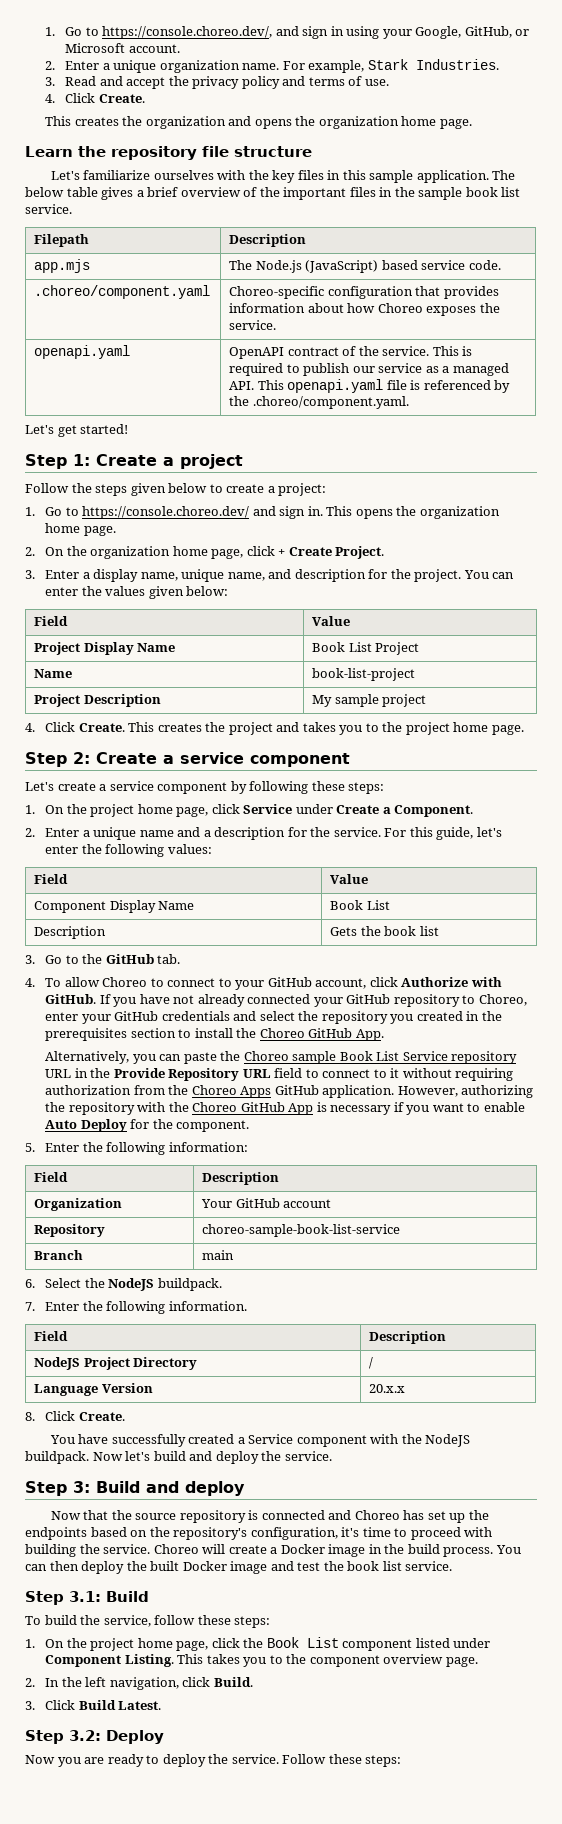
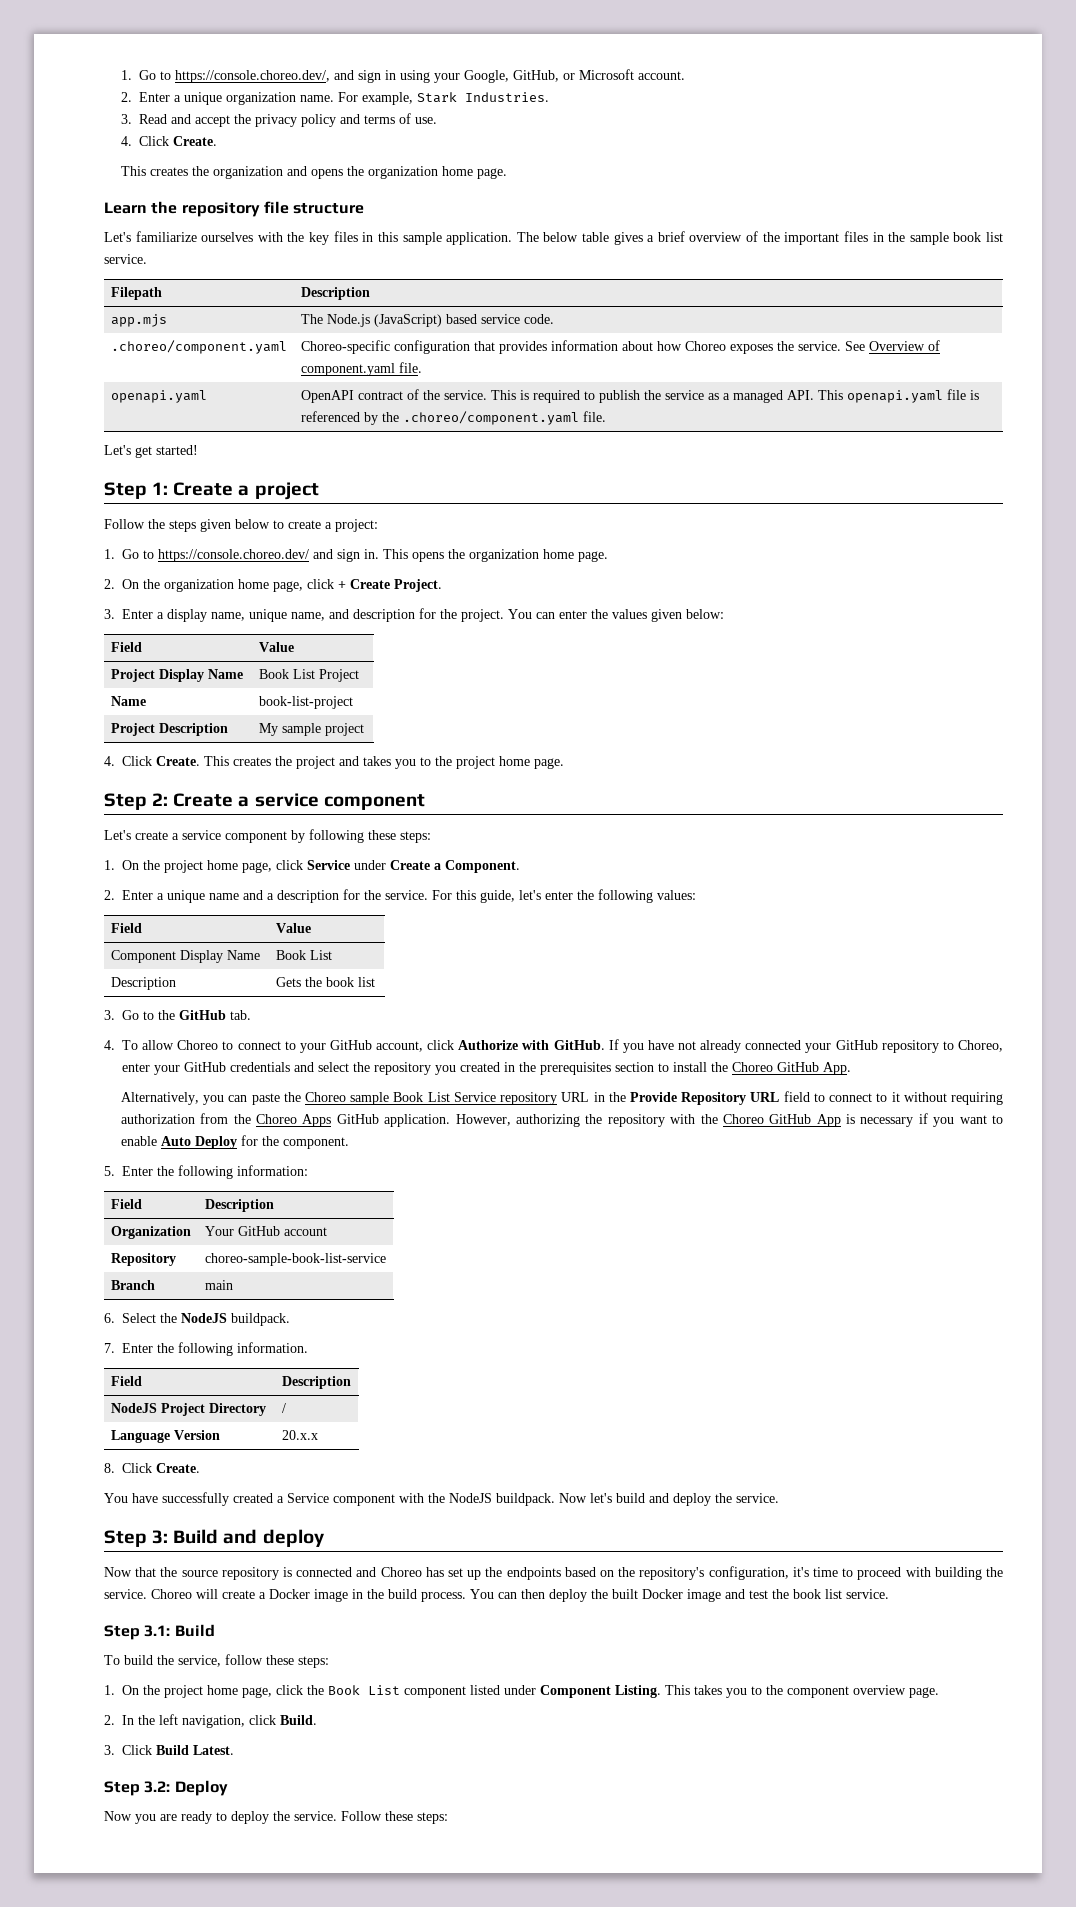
(277, 325) none -> [844,340,940,351] [300,362,422,376] See Overview of component.yaml file.
[352,366,375,373] our -> [643,390,661,400] the
[252,396,409,409] .choreo/component.yaml. -> [402,411,606,425] .choreo/component.yaml file.

